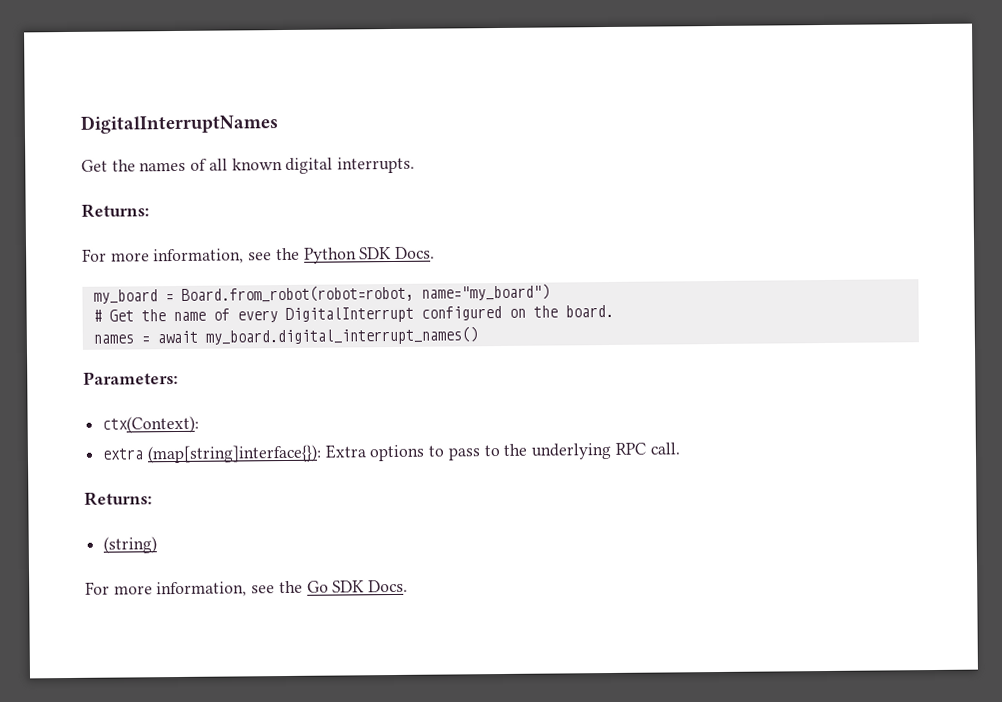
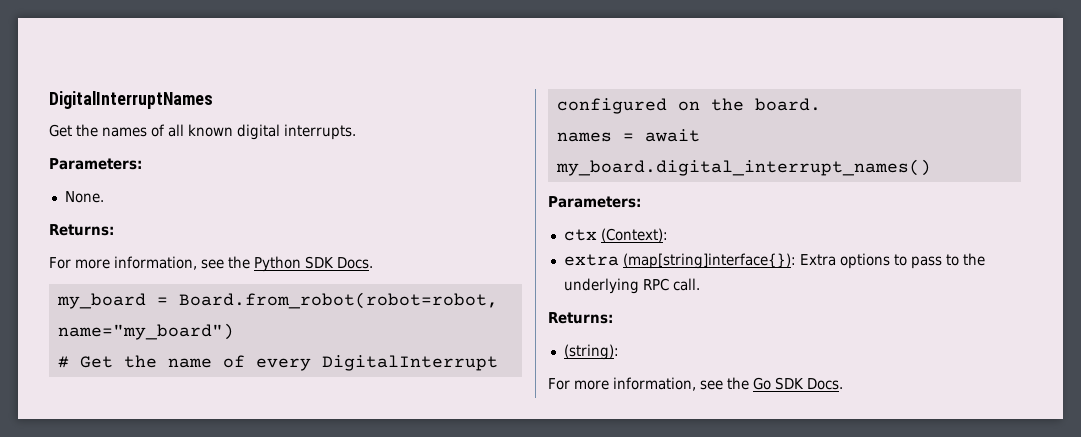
(416, 165) none -> [49,158,142,170] [64,191,104,203] // Parameters: // None.
[102,415,200,434] ctx(Context): -> [563,228,668,242] ctx (Context):
[103,536,158,554] (string) -> [563,344,619,360] (string):

